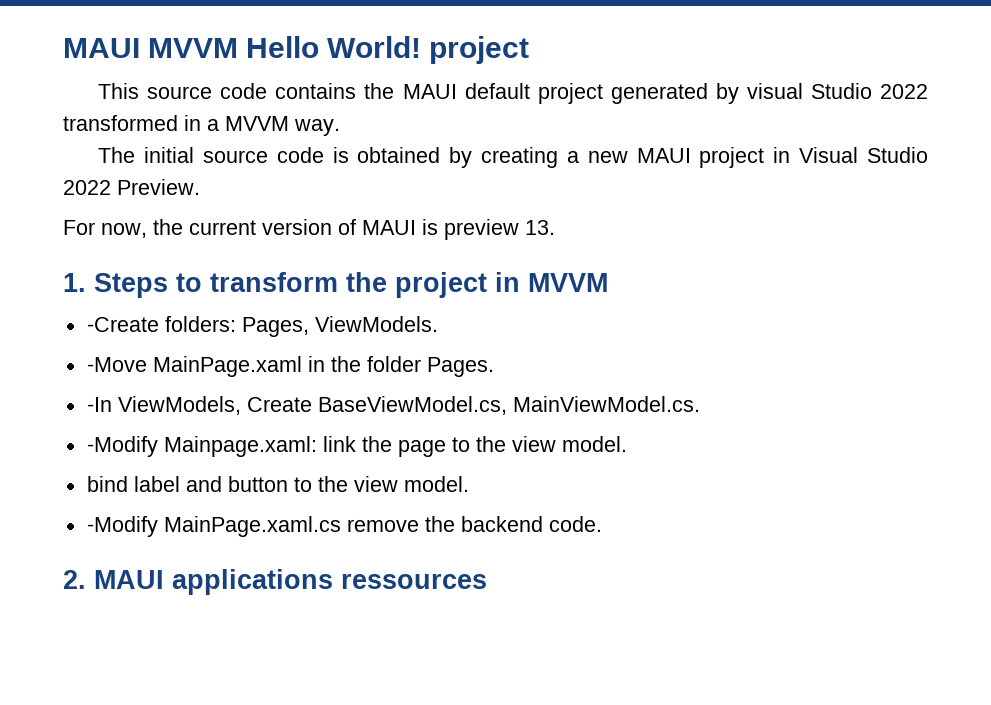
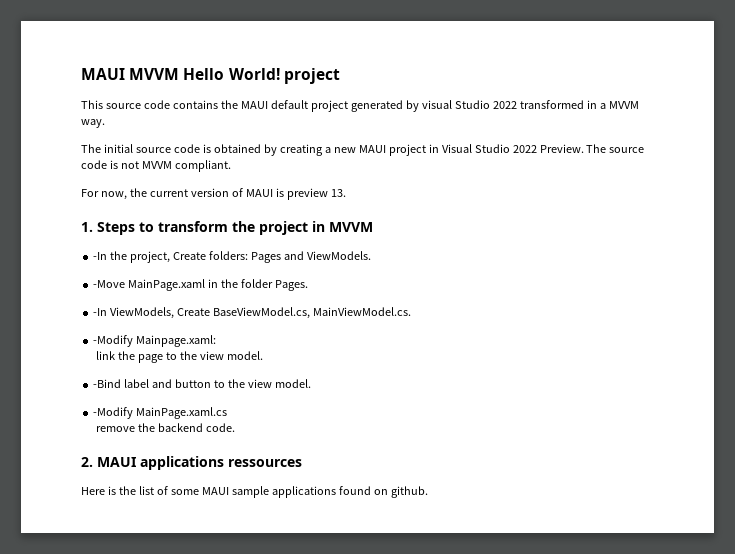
(200, 187) none -> [586,144,645,153] [81,160,231,172] The source code is not MVVM compliant.
[86,316,309,337] -Create folders: Pages, -> [93,251,304,263] -In the project, Create folders: Pages and
(317, 446) none -> (217, 341) //
[86,476,128,492] bind -> [93,379,122,388] -Bind
(341, 526) none -> (228, 413) //
(487, 581) none -> [81,486,428,498] // Here is the list of some MAUI sample applications found on github.

